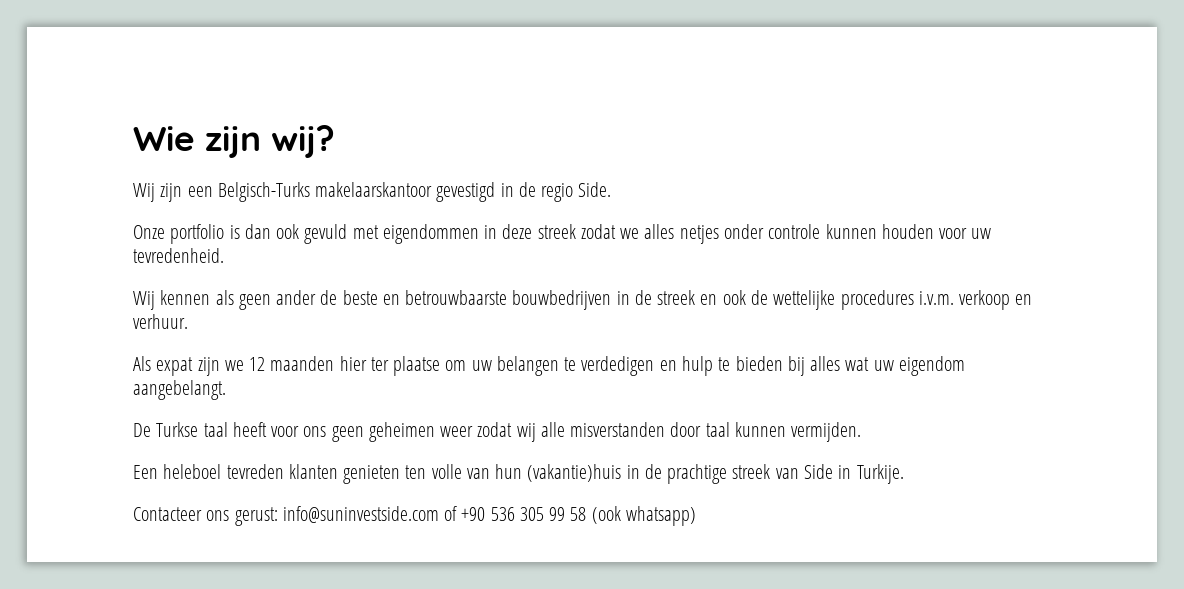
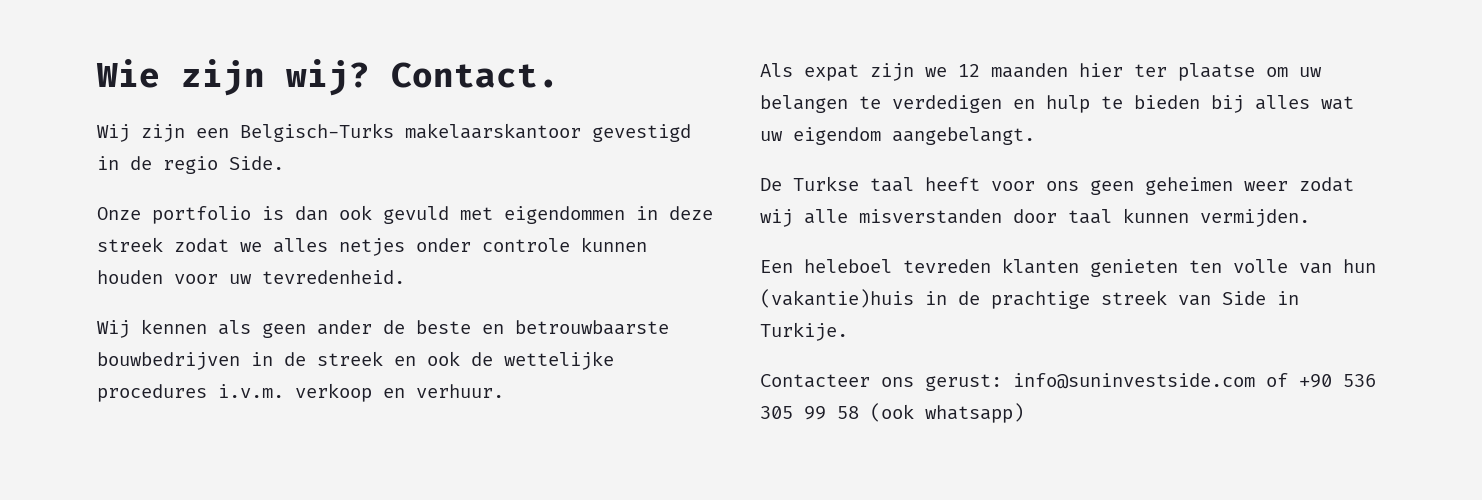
(335, 141) none -> [391,62,559,88] Contact.

